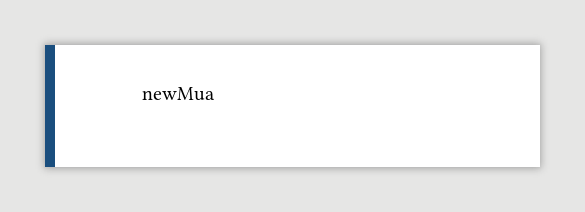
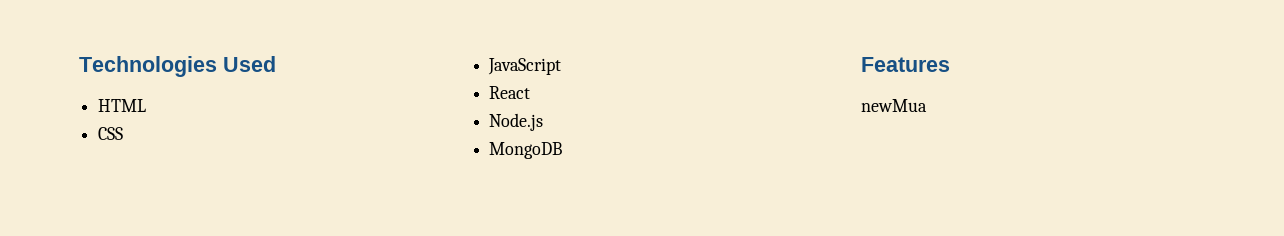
(142, 94) none -> [79,56,276,77] [98,99,147,112] [98,127,124,140] [488,58,562,75] [489,86,531,99] [489,113,544,131] [489,142,563,159] [861,57,950,72] Technologies Used // HTML // CSS // JavaScript // React // Node.js // MongoDB // Features //

